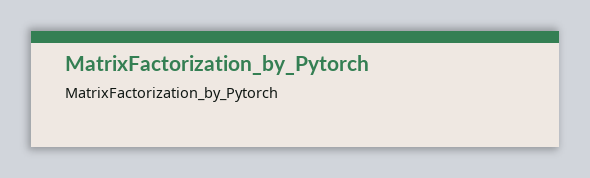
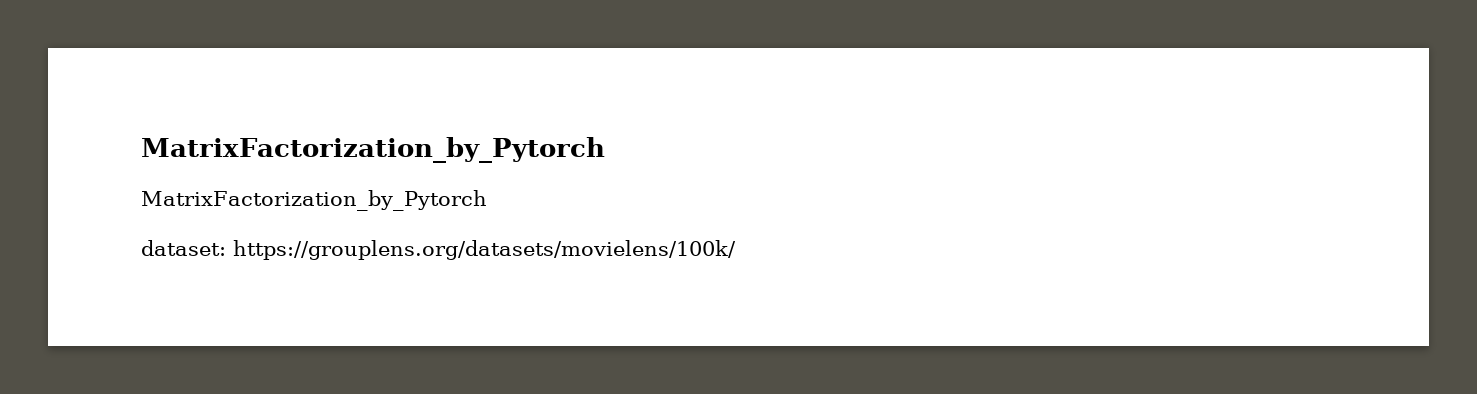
(278, 94) none -> [141,240,736,260] // dataset: https://grouplens.org/datasets/movielens/100k/

